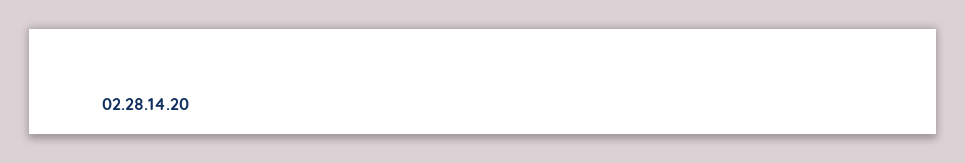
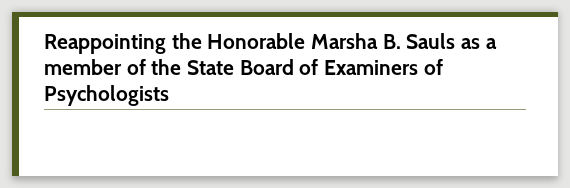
[102,98,189,110] 02.28.14.20 -> [44,33,497,54] [44,59,443,75] [44,85,169,106] Reappointing the Honorable Marsha B. Sauls as a member of the State Board of Examiners of Psychologists

